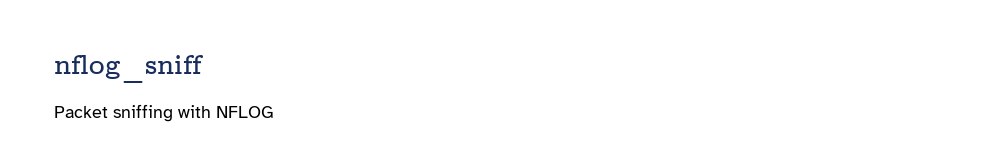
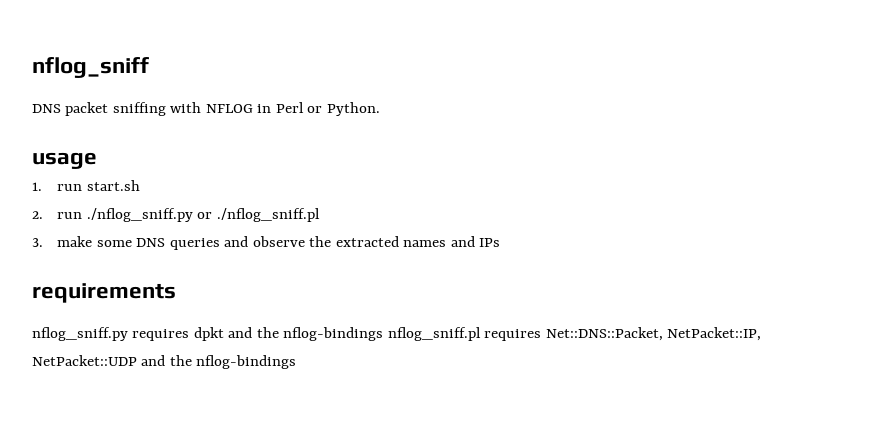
[54,106,108,118] Packet -> [32,102,109,116] DNS packet
(274, 112) none -> [257,102,380,116] [32,152,97,169] [32,180,140,191] [32,208,320,222] [32,236,500,250] [32,283,176,303] [32,327,762,341] [32,355,297,369] in Perl or Python. // usage // 1. run start.sh // 2. run ./nflog_sniff.py or ./nflog_sniff.pl // 3. make some DNS queries and observe the extracted names and IPs // requirements // nflog_sniff.py requires dpkt and the nflog-bindings nflog_sniff.pl requires Net::DNS::Packet, NetPacket::IP, NetPacket::UDP and the nflog-bindings

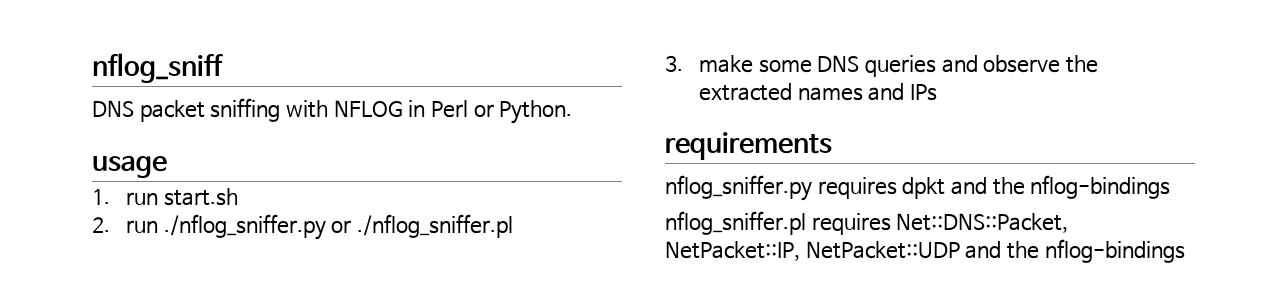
[86,208,320,222] ./nflog_sniff.py or ./nflog_sniff.pl -> [163,214,514,240] ./nflog_sniffer.py or ./nflog_sniffer.pl
[32,327,128,341] nflog_sniff.py -> [665,175,812,201] nflog_sniffer.py
[387,327,481,341] nflog_sniff.pl -> [665,211,806,235] // nflog_sniffer.pl

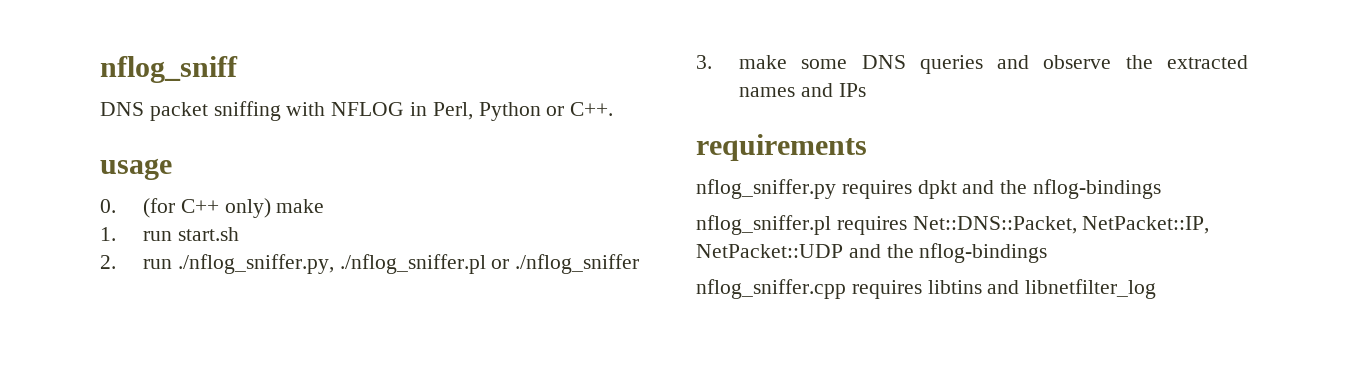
[431,100,573,124] [92,155,167,178] Perl or Python. // usage -> [432,102,614,121] [100,158,172,180] [100,198,325,218] Perl, Python or C++. // usage // 0. (for C++ only) make
[163,214,514,240] ./nflog_sniffer.py or ./nflog_sniffer.pl -> [177,254,640,274] ./nflog_sniffer.py, ./nflog_sniffer.pl or ./nflog_sniffer
(1185, 251) none -> [696,279,1157,299] // nflog_sniffer.cpp requires libtins and libnetfilter_log

